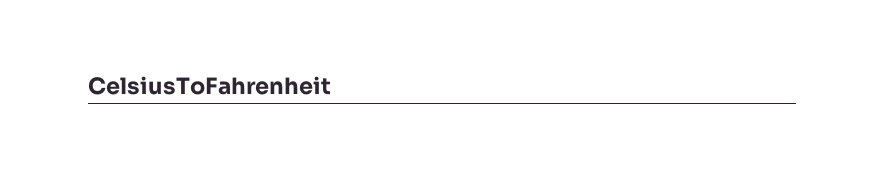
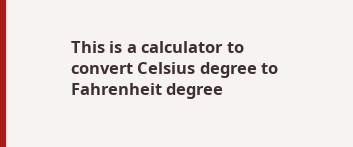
[88,76,331,95] CelsiusToFahrenheit -> [71,41,244,53] [71,62,279,78] [71,83,224,99] This is a calculator to convert Celsius degree to Fahrenheit degree

